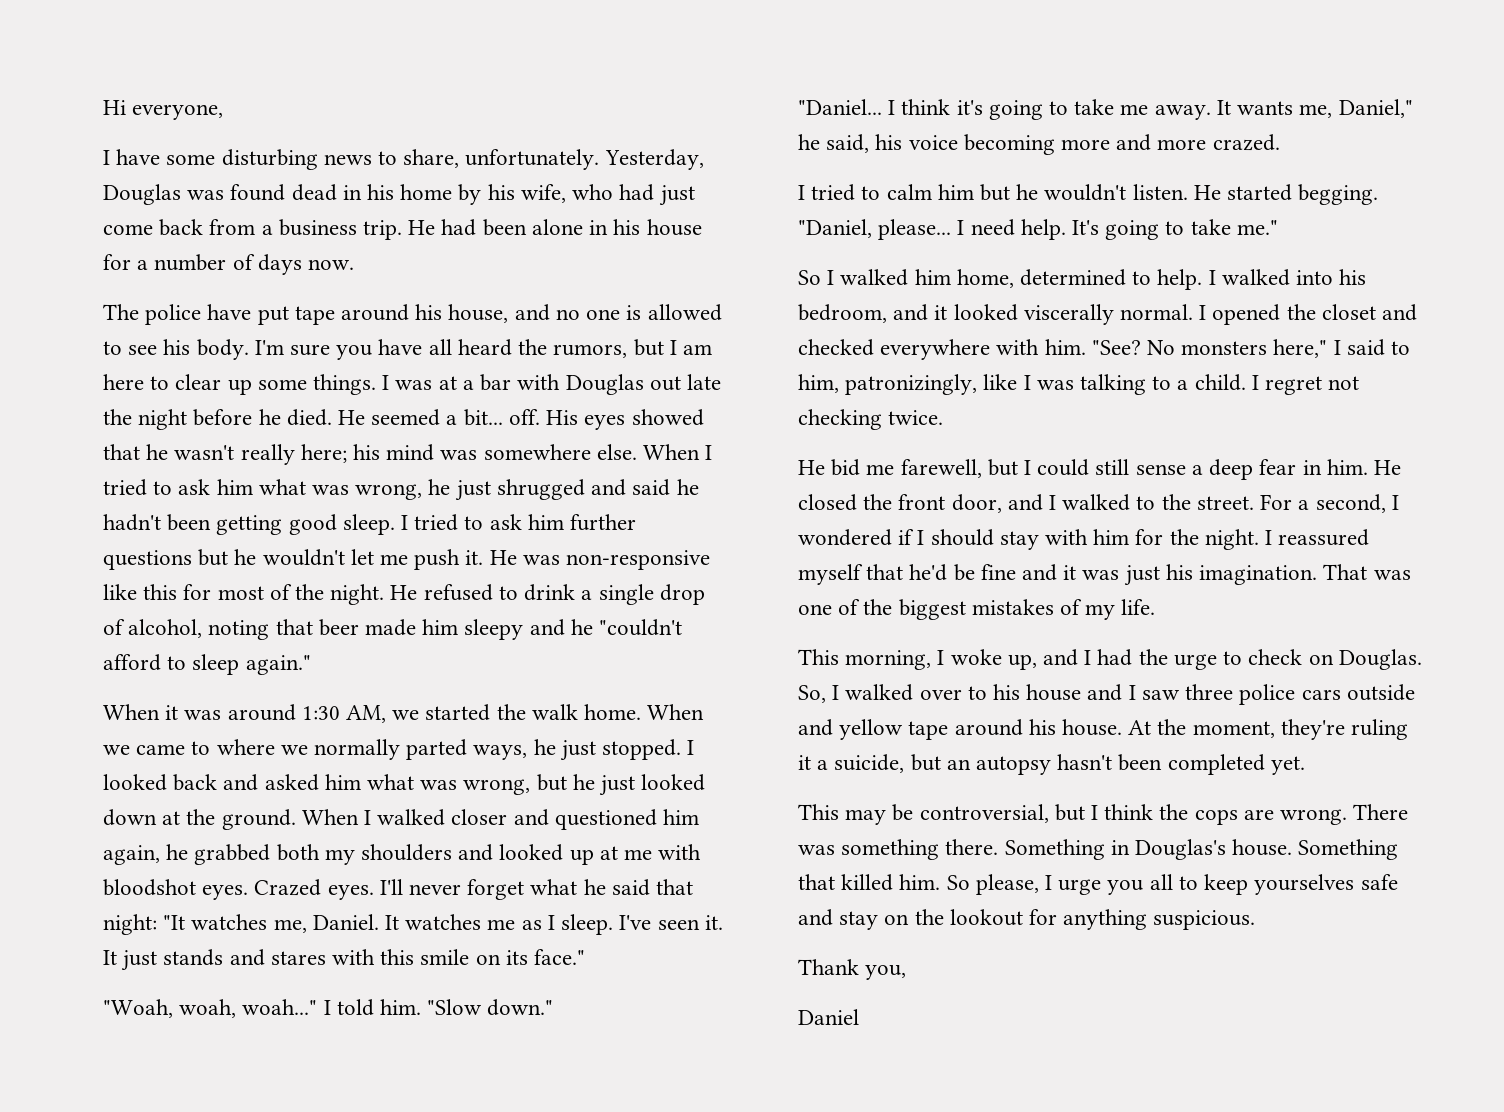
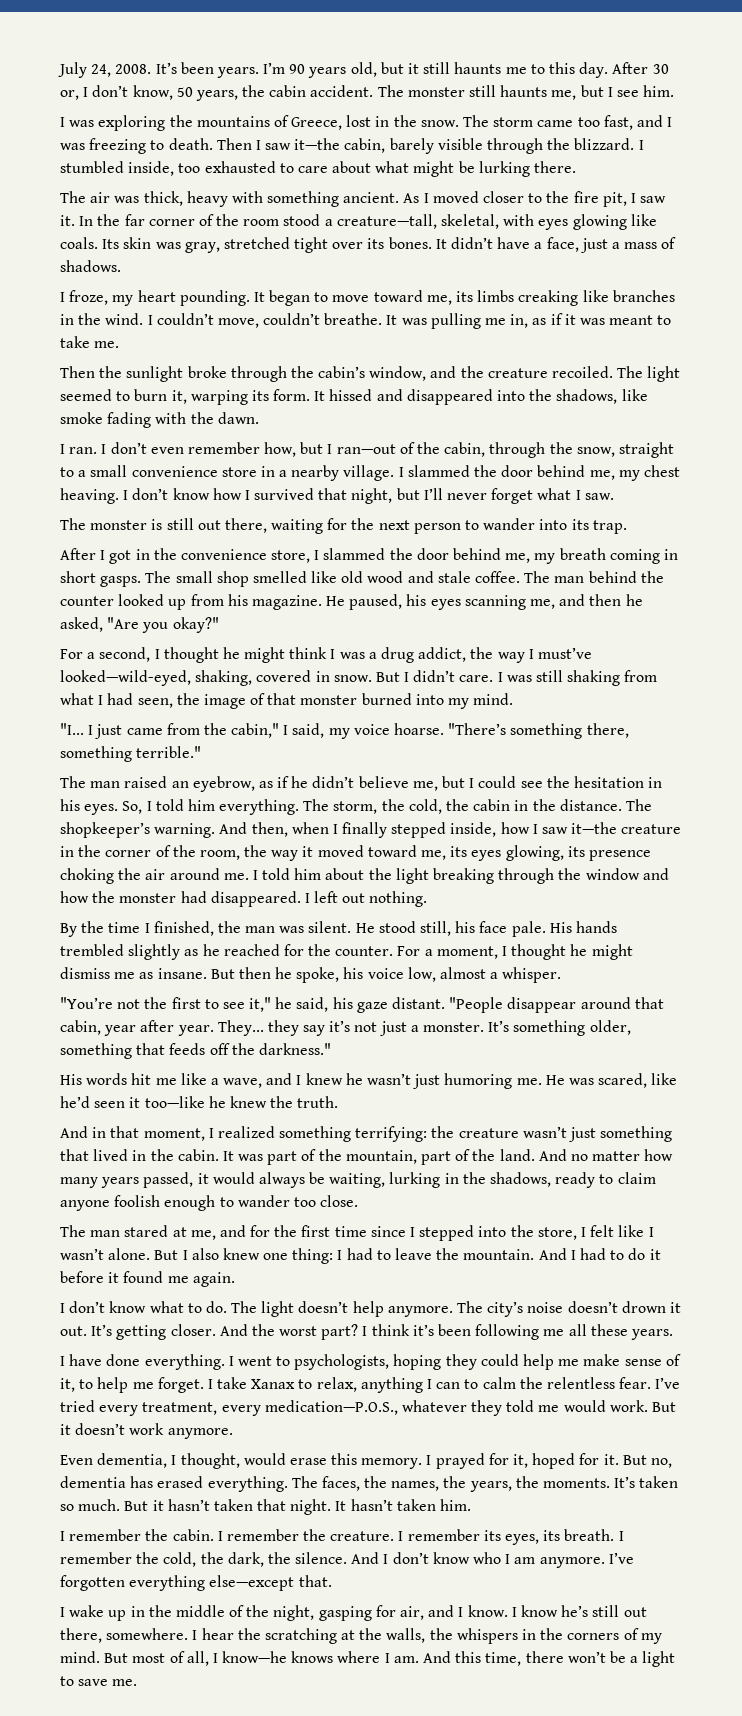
[103,100,224,120] [103,149,704,170] [103,184,695,206] [103,219,702,240] [103,254,355,275] [103,304,722,325] [103,339,712,360] [103,374,721,395] [103,409,704,430] [103,444,713,465] [103,479,699,501] [103,514,637,535] [103,549,711,570] [103,584,705,605] [103,619,683,640] [103,654,311,675] [103,704,705,723] [103,739,695,761] [103,774,706,796] [103,809,700,830] [103,844,702,865] [103,879,694,900] [103,914,723,935] [103,949,586,971] [103,999,554,1018] [798,99,1413,120] [798,134,1280,155] [798,184,1379,205] [798,219,1278,240] [798,269,1367,290] [798,304,1418,325] [798,339,1411,360] [798,374,1360,395] [798,409,944,430] [798,459,1401,480] [798,494,1399,513] [798,529,1370,550] [798,564,1411,586] [798,599,1156,620] [798,649,1422,670] [798,684,1415,705] [798,719,1409,740] [798,754,1305,775] [798,804,1409,825] [798,839,1399,860] [798,874,1398,895] [798,909,1256,930] [798,959,907,980] [798,1009,859,1025] Hi everyone, // I have some disturbing news to share, unfortunately. Yesterday, Douglas was found dead in his home by his wife, who had just come back from a business trip. He had been alone in his house for a number of days now. // The police have put tape around his house, and no one is allowed to see his body. I'm sure you have all heard the rumors, but I am here to clear up some things. I was at a bar with Douglas out late the night before he died. He seemed a bit... off. His eyes showed that he wasn't really here; his mind was somewhere else. When I tried to ask him what was wrong, he just shrugged and said he hadn't been getting good sleep. I tried to ask him further questions but he wouldn't let me push it. He was non-responsive like this for most of the night. He refused to drink a single drop of alcohol, noting that beer made him sleepy and he "couldn't afford to sleep again." // When it was around 1:30 AM, we started the walk home. When we came to where we normally parted ways, he just stopped. I looked back and asked him what was wrong, but he just looked down at the ground. When I walked closer and questioned him again, he grabbed both my shoulders and looked up at me with bloodshot eyes. Crazed eyes. I'll never forget what he said that night: "It watches me, Daniel. It watches me as I sleep. I've seen it. It just stands and stares with this smile on its face." // "Woah, woah, woah..." I told him. "Slow down." // "Daniel... I think it's going to take me away. It wants me, Daniel," he said, his voice becoming more and more crazed. // I tried to calm him but he wouldn't listen. He started begging. "Daniel, please... I need help. It's going to take me." // So I walked him home, determined to help. I walked into his bedroom, and it looked viscerally normal. I opened the closet and checked everywhere with him. "See? No monsters here," I said to him, patronizingly, like I was talking to a child. I regret not checking twice. // He bid me farewell, but I could still sense a deep fear in him. He closed the front door, and I walked to the street. For a second, I wondered if I should stay with him for the night. I reassured myself that he'd be fine and it was just his imagination. That was one of the biggest mistakes of my life. // This morning, I woke up, and I had the urge to check on Douglas. So, I walked over to his house and I saw three police cars outside and yellow tape around his house. At the moment, they're ruling it a suicide, but an autopsy hasn't been completed yet. // This may be controversial, but I think the cops are wrong. There was something there. Something in Douglas's house. Something that killed him. So please, I urge you all to keep yourselves safe and stay on the lookout for anything suspicious. // Thank you, // Daniel -> [58,62,669,78] [60,85,675,101] [60,115,673,131] [60,138,644,154] [60,161,577,177] [60,191,667,207] [60,214,657,230] [60,237,677,253] [60,260,121,272] [60,290,675,306] [60,313,672,329] [60,336,120,348] [60,366,681,382] [60,389,648,405] [60,412,259,428] [60,442,674,458] [60,465,680,481] [60,488,614,504] [60,518,627,534] [60,548,678,564] [60,571,664,587] [60,594,643,610] [60,617,219,633] [60,647,592,663] [60,670,658,686] [60,693,514,709] [60,723,629,739] [60,746,202,762] [60,776,663,792] [60,799,652,815] [60,822,682,838] [60,845,651,861] [60,868,669,884] [60,891,428,907] [60,921,617,937] [60,944,633,960] [60,967,562,983] [60,997,664,1013] [60,1020,631,1036] [60,1043,331,1059] [60,1073,678,1089] [60,1096,339,1108] [60,1126,673,1142] [60,1149,674,1165] [60,1172,656,1188] [60,1195,359,1211] [60,1225,654,1241] [60,1248,661,1264] [60,1271,235,1287] [60,1301,681,1317] [60,1324,673,1340] [60,1354,681,1370] [60,1377,681,1393] [60,1400,677,1416] [60,1423,233,1439] [60,1453,672,1469] [60,1476,679,1492] [60,1499,472,1515] [60,1529,624,1545] [60,1552,634,1568] [60,1575,332,1591] [60,1605,647,1621] [60,1628,662,1644] [60,1651,676,1667] [60,1676,138,1686] July 24, 2008. It’s been years. I’m 90 years old, but it still haunts me to this day. After 30 or, I don’t know, 50 years, the cabin accident. The monster still haunts me, but I see him. // I was exploring the mountains of Greece, lost in the snow. The storm came too fast, and I was freezing to death. Then I saw it—the cabin, barely visible through the blizzard. I stumbled inside, too exhausted to care about what might be lurking there. // The air was thick, heavy with something ancient. As I moved closer to the fire pit, I saw it. In the far corner of the room stood a creature—tall, skeletal, with eyes glowing like coals. Its skin was gray, stretched tight over its bones. It didn’t have a face, just a mass of shadows. // I froze, my heart pounding. It began to move toward me, its limbs creaking like branches in the wind. I couldn’t move, couldn’t breathe. It was pulling me in, as if it was meant to take me. // Then the sunlight broke through the cabin’s window, and the creature recoiled. The light seemed to burn it, warping its form. It hissed and disappeared into the shadows, like smoke fading with the dawn. // I ran. I don’t even remember how, but I ran—out of the cabin, through the snow, straight to a small convenience store in a nearby village. I slammed the door behind me, my chest heaving. I don’t know how I survived that night, but I’ll never forget what I saw. // The monster is still out there, waiting for the next person to wander into its trap. // After I got in the convenience store, I slammed the door behind me, my breath coming in short gasps. The small shop smelled like old wood and stale coffee. The man behind the counter looked up from his magazine. He paused, his eyes scanning me, and then he asked, "Are you okay?" // For a second, I thought he might think I was a drug addict, the way I must’ve looked—wild-eyed, shaking, covered in snow. But I didn’t care. I was still shaking from what I had seen, the image of that monster burned into my mind. // "I... I just came from the cabin," I said, my voice hoarse. "There’s something there, something terrible." // The man raised an eyebrow, as if he didn’t believe me, but I could see the hesitation in his eyes. So, I told him everything. The storm, the cold, the cabin in the distance. The shopkeeper’s warning. And then, when I finally stepped inside, how I saw it—the creature in the corner of the room, the way it moved toward me, its eyes glowing, its presence choking the air around me. I told him about the light breaking through the window and how the monster had disappeared. I left out nothing. // By the time I finished, the man was silent. He stood still, his face pale. His hands trembled slightly as he reached for the counter. For a moment, I thought he might dismiss me as insane. But then he spoke, his voice low, almost a whisper. // "You’re not the first to see it," he said, his gaze distant. "People disappear around that cabin, year after year. They... they say it’s not just a monster. It’s something older, something that feeds off the darkness." // His words hit me like a wave, and I knew he wasn’t just humoring me. He was scared, like he’d seen it too—like he knew the truth. // And in that moment, I realized something terrifying: the creature wasn’t just something that lived in the cabin. It was part of the mountain, part of the land. And no matter how many years passed, it would always be waiting, lurking in the shadows, ready to claim anyone foolish enough to wander too close. // The man stared at me, and for the first time since I stepped into the store, I felt like I wasn’t alone. But I also knew one thing: I had to leave the mountain. And I had to do it before it found me again. // I don’t know what to do. The light doesn’t help anymore. The city’s noise doesn’t drown it out. It’s getting closer. And the worst part? I think it’s been following me all these years. // I have done everything. I went to psychologists, hoping they could help me make sense of it, to help me forget. I take Xanax to relax, anything I can to calm the relentless fear. I’ve tried every treatment, every medication—P.O.S., whatever they told me would work. But it doesn’t work anymore. // Even dementia, I thought, would erase this memory. I prayed for it, hoped for it. But no, dementia has erased everything. The faces, the names, the years, the moments. It’s taken so much. But it hasn’t taken that night. It hasn’t taken him. // I remember the cabin. I remember the creature. I remember its eyes, its breath. I remember the cold, the dark, the silence. And I don’t know who I am anymore. I’ve forgotten everything else—except that. // I wake up in the middle of the night, gasping for air, and I know. I know he’s still out there, somewhere. I hear the scratching at the walls, the whispers in the corners of my mind. But most of all, I know—he knows where I am. And this time, there won’t be a light to save me.

